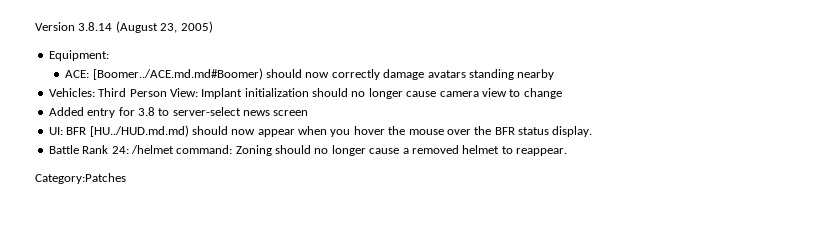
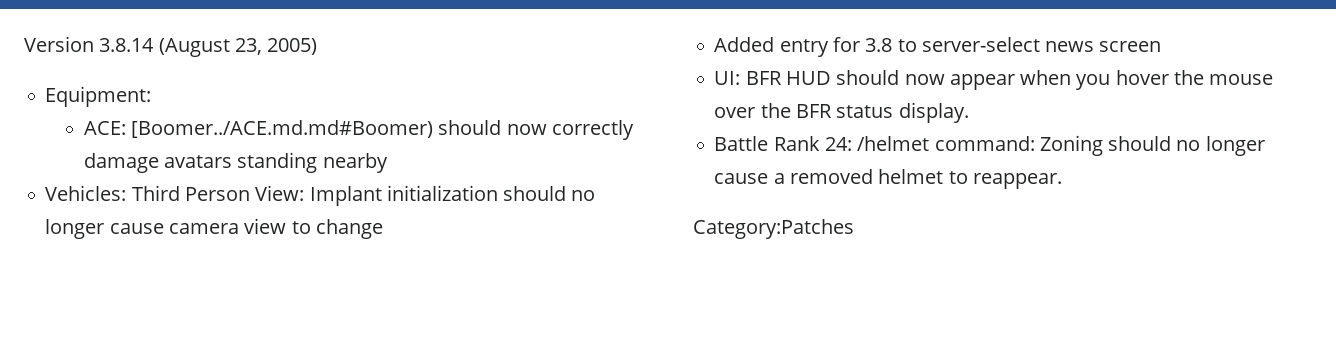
[89,125,189,137] [HU../HUD.md.md) -> [785,71,831,85] HUD

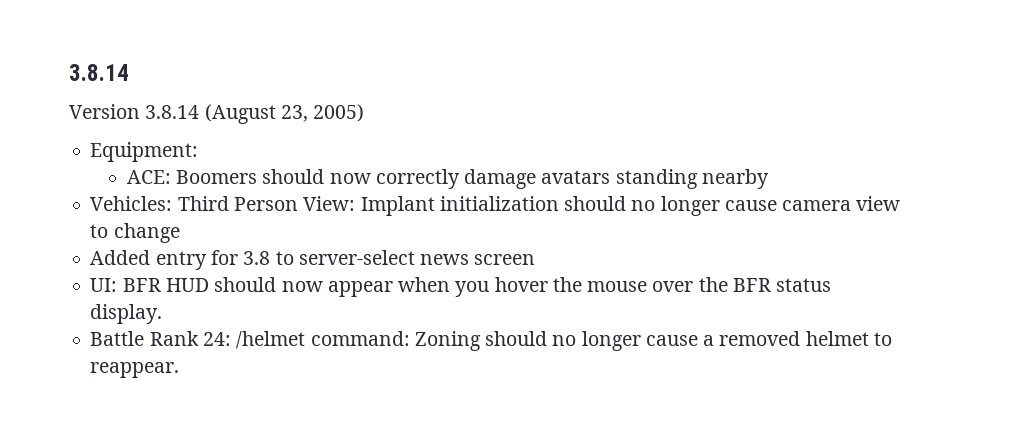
(24, 44) none -> [69,64,129,81] 3.8.14 //
[131,120,434,138] [Boomer../ACE.md.md#Boomer) -> [176,170,258,184] Boomers
[693,219,854,239] // Category:Patches -> (180, 370) none

